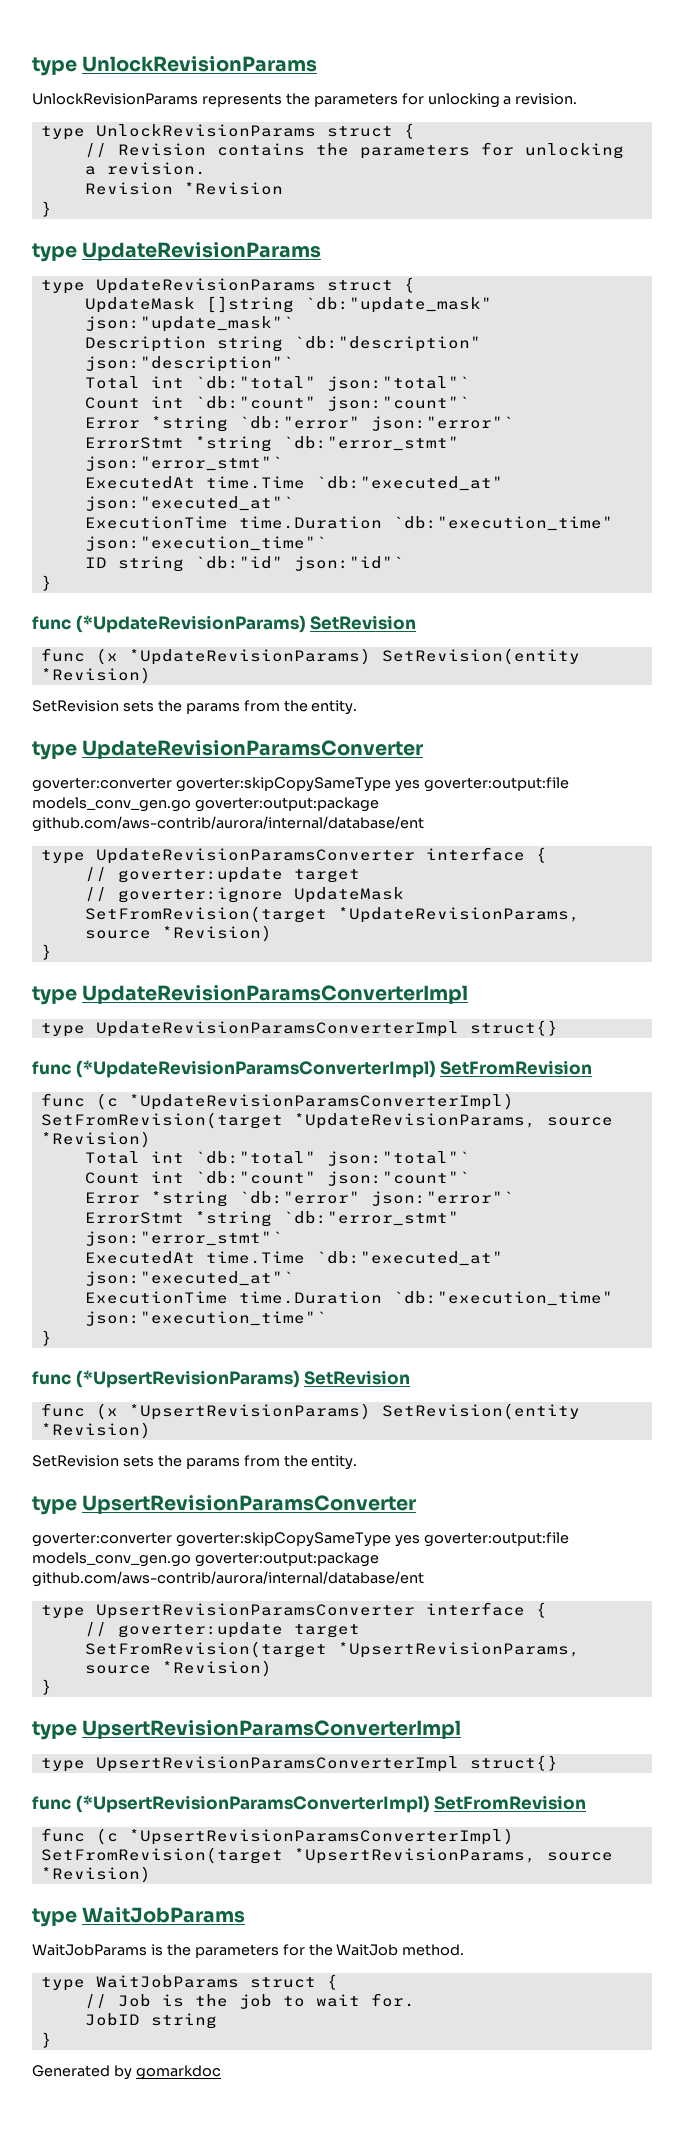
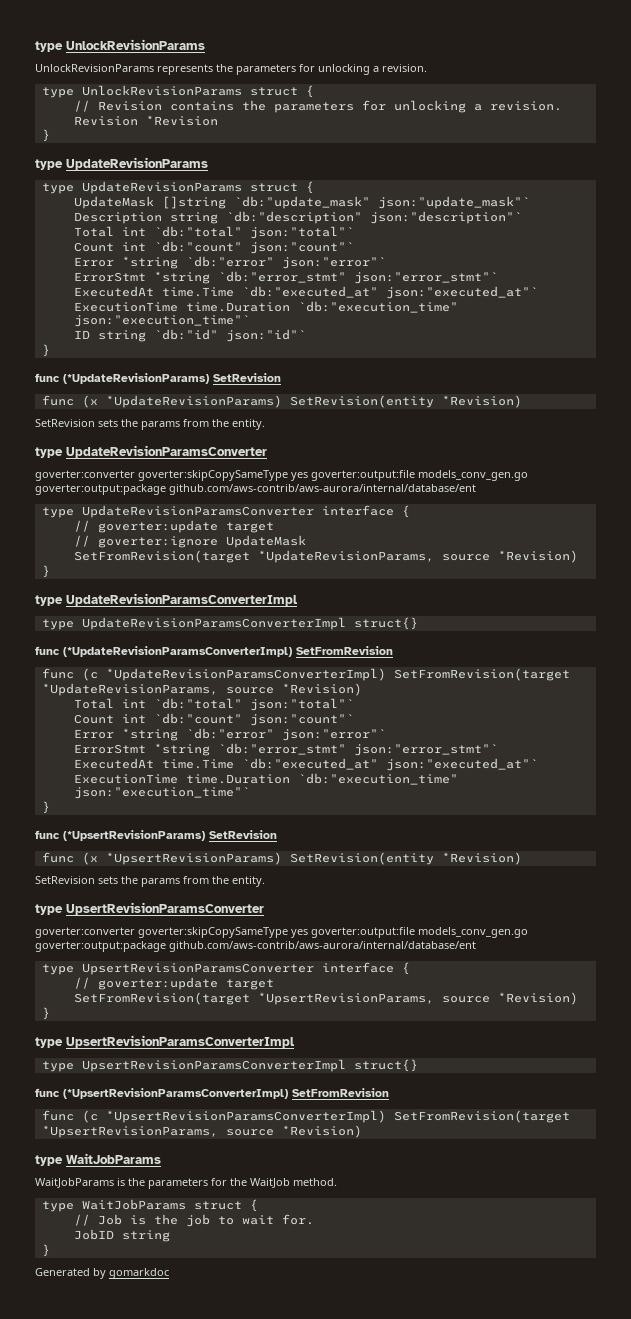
[32,816,424,832] github.com/aws-contrib/aurora/internal/database/ent -> [169,484,476,495] github.com/aws-contrib/aws-aurora/internal/database/ent
[32,1571,424,1587] github.com/aws-contrib/aurora/internal/database/ent -> [169,941,476,952] github.com/aws-contrib/aws-aurora/internal/database/ent

